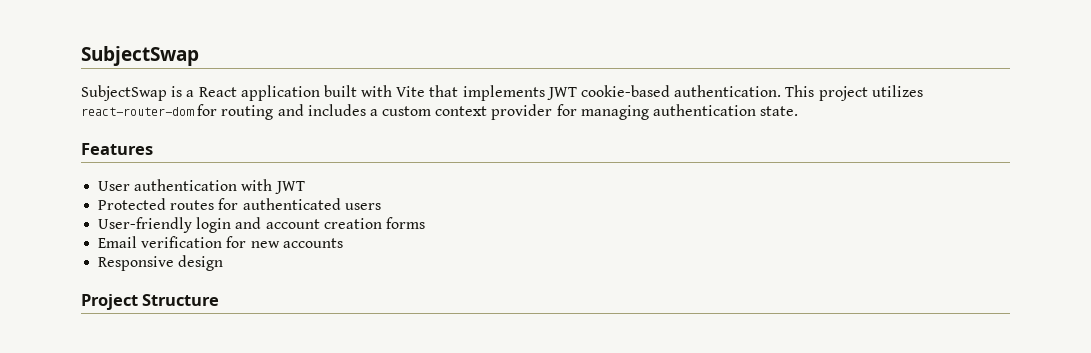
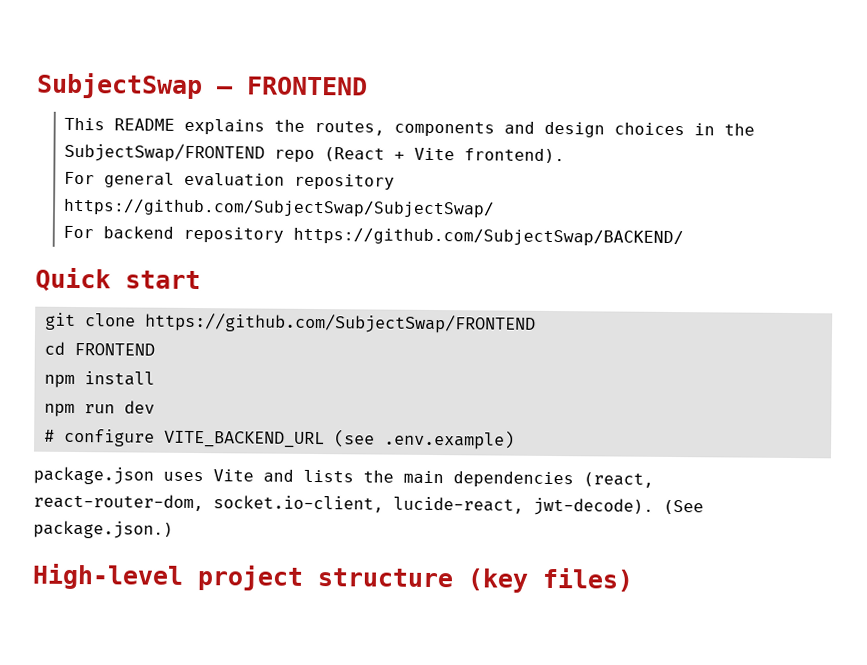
[81,46,199,66] [81,85,923,101] [81,104,799,120] [81,143,153,155] [98,179,305,194] [98,198,381,210] [98,217,425,233] [98,236,343,248] [98,255,224,271] [81,294,220,310] SubjectSwap // SubjectSwap is a React application built with Vite that implements JWT cookie-based authentication. This project utilizes react-router-dom for routing and includes a custom context provider for managing authentication state. // Features // User authentication with JWT // Protected routes for authenticated users // User-friendly login and account creation forms // Email verification for new accounts // Responsive design // Project Structure -> [36,72,368,100] [63,117,755,138] [63,142,565,164] [63,171,395,190] [62,198,495,218] [62,225,684,247] [35,267,201,292] [44,312,536,334] [43,341,155,356] [43,371,155,388] [43,400,155,417] [43,428,515,450] [33,466,654,488] [33,493,704,516] [33,520,174,539] [32,563,634,593] SubjectSwap — FRONTEND // This README explains the routes, components and design choices in the SubjectSwap/FRONTEND repo (React + Vite frontend). // For general evaluation repository https://github.com/SubjectSwap/SubjectSwap/ // For backend repository https://github.com/SubjectSwap/BACKEND/ // Quick start // git clone https://github.com/SubjectSwap/FRONTEND // cd FRONTEND // npm install // npm run dev // # configure VITE_BACKEND_URL (see .env.example) // package.json uses Vite and lists the main dependencies (react, react-router-dom, socket.io-client, lucide-react, jwt-decode). (See package.json.) // High-level project structure (key files)

